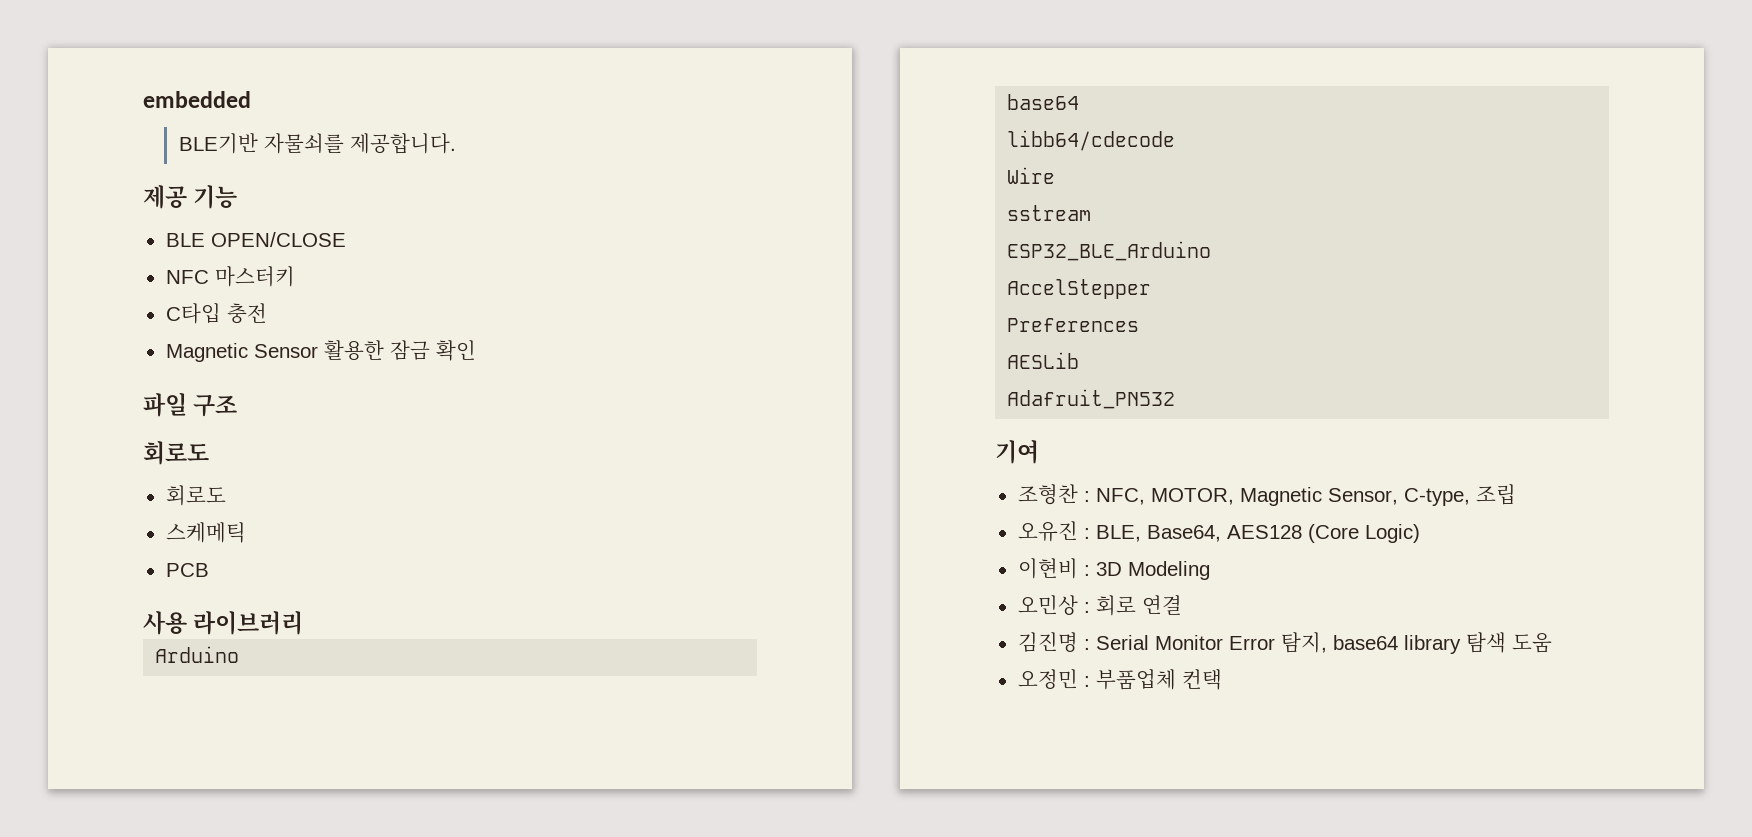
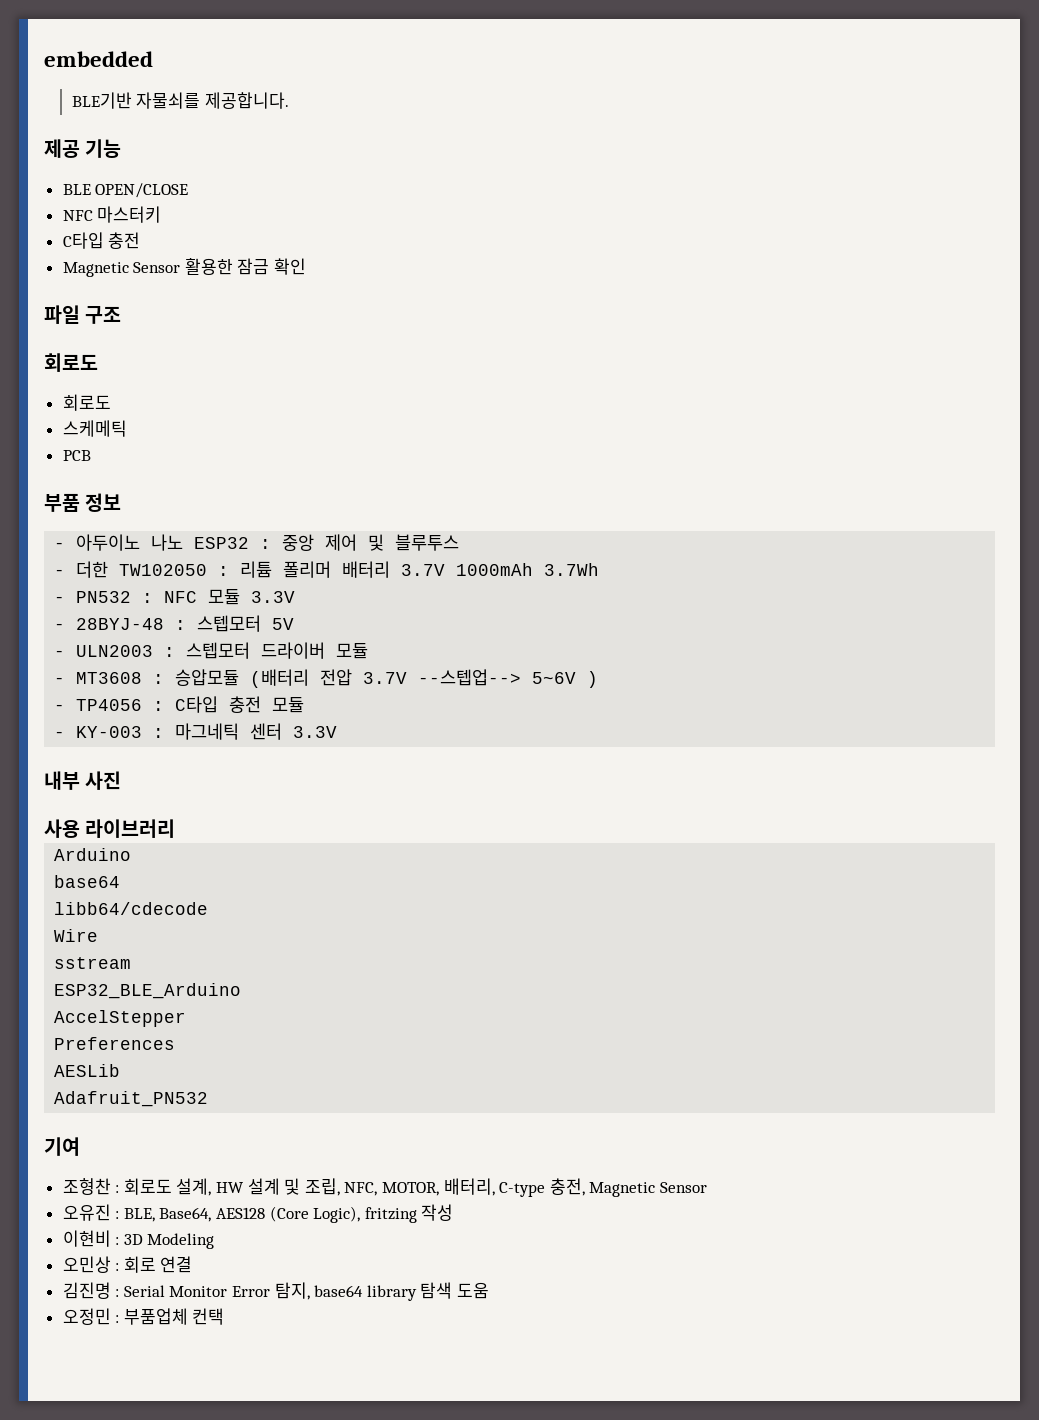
(209, 570) none -> [44,493,122,512] [54,534,460,551] [54,561,600,578] [54,589,296,605] [54,615,295,632] [54,642,369,659] [54,669,599,688] [54,696,305,713] [54,723,338,740] [44,771,122,790] // 부품 정보 // - 아두이노 나노 ESP32 : 중앙 제어 및 블루투스 // - 더한 TW102050 : 리튬 폴리머 배터리 3.7V 1000mAh 3.7Wh // - PN532 : NFC 모듈 3.3V // - 28BYJ-48 : 스텝모터 5V // - ULN2003 : 스텝모터 드라이버 모듈 // - MT3608 : 승압모듈 (배터리 전압 3.7V --스텝업--> 5~6V ) // - TP4056 : C타입 충전 모듈 // - KY-003 : 마그네틱 센터 3.3V // 내부 사진
[1095,484,1516,506] NFC, MOTOR, Magnetic Sensor, C-type, 조립 -> [123,1178,707,1197] 회로도 설계, HW 설계 및 조립, NFC, MOTOR, 배터리, C-type 충전, Magnetic Sensor
[1364,524,1420,543] Logic) -> [313,1204,454,1223] Logic), fritzing 작성

